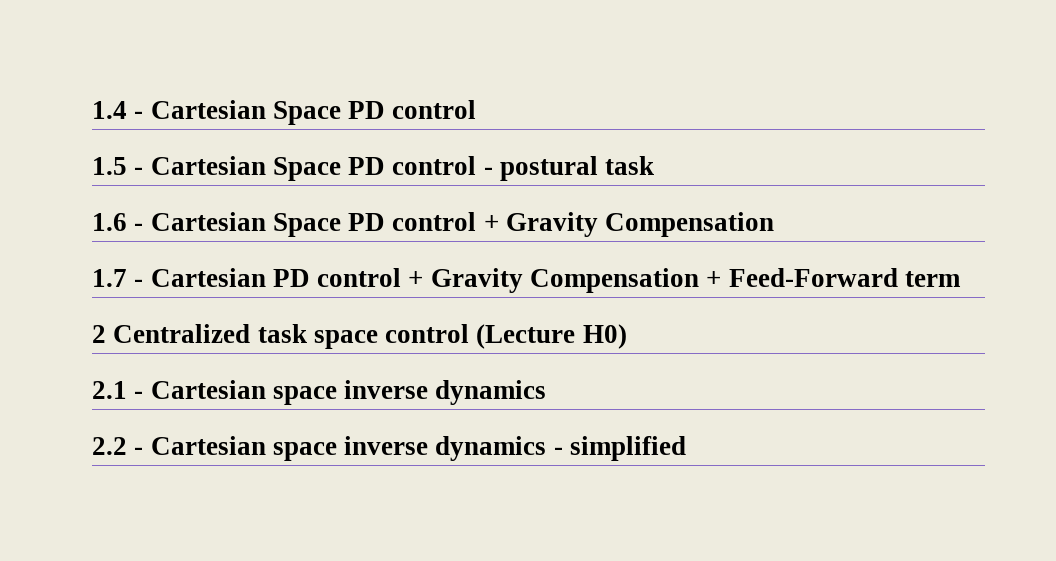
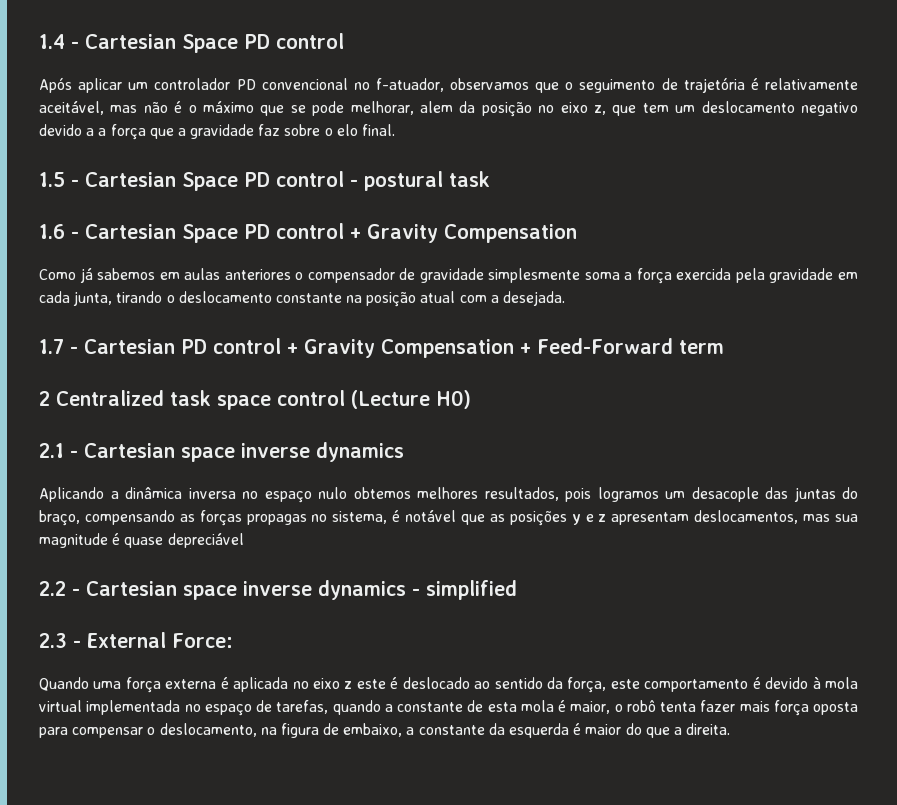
(477, 109) none -> [39,77,858,93] [39,101,858,117] [39,124,396,140] // Após aplicar um controlador PD convencional no f-atuador, observamos que o seguimento de trajetória é relativamente aceitável, mas não é o máximo que se pode melhorar, alem da posição no eixo z, que tem um deslocamento negativo devido a a força que a gravidade faz sobre o elo final.
(775, 224) none -> [39,268,858,284] [39,291,566,307] // Como já sabemos em aulas anteriores o compensador de gravidade simplesmente soma a força exercida pela gravidade em cada junta, tirando o deslocamento constante na posição atual com a desejada.
(547, 392) none -> [39,487,858,503] [39,510,859,526] [39,533,244,548] // Aplicando a dinâmica inversa no espaço nulo obtemos melhores resultados, pois logramos um desacople das juntas do braço, compensando as forças propagas no sistema, é notável que as posições y e z apresentam deslocamentos, mas sua magnitude é quase depreciável
(687, 448) none -> [39,632,233,648] [39,676,859,693] [39,700,858,716] [39,723,731,738] // 2.3 - External Force: // Quando uma força externa é aplicada no eixo z este é deslocado ao sentido da força, este comportamento é devido à mola virtual implementada no espaço de tarefas, quando a constante de esta mola é maior, o robô tenta fazer mais força oposta para compensar o deslocamento, na figura de embaixo, a constante da esquerda é maior do que a direita.

